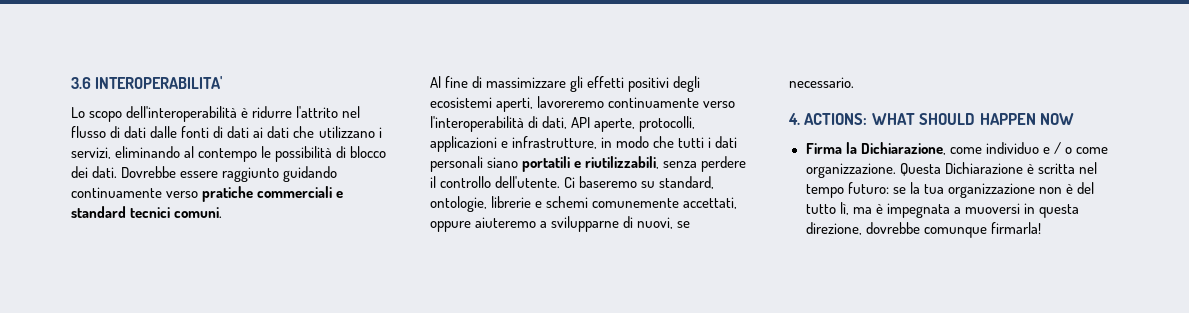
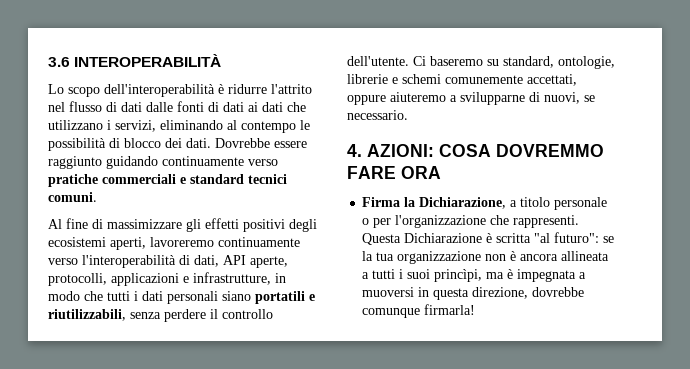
[95,76,223,89] INTEROPERABILITA' -> [74,54,222,67] INTEROPERABILITÀ
[804,113,1075,125] [805,142,1108,155] [805,163,896,178] ACTIONS: WHAT SHOULD HAPPEN NOW // Firma la Dichiarazione, come individuo e / o come organizzazione. -> [367,144,604,157] [347,166,441,179] [362,197,608,210] [362,215,580,228] AZIONI: COSA DOVREMMO FARE ORA // Firma la Dichiarazione, a titolo personale o per l'organizzazione che rappresenti.
[1078,162,1097,174] [805,182,889,198] nel tempo futuro: -> [534,232,600,243] "al futuro":
[1076,182,1094,194] [805,202,849,215] del tutto lì, -> [520,251,610,261] [362,269,483,282] ancora allineata a tutti i suoi princìpi,

